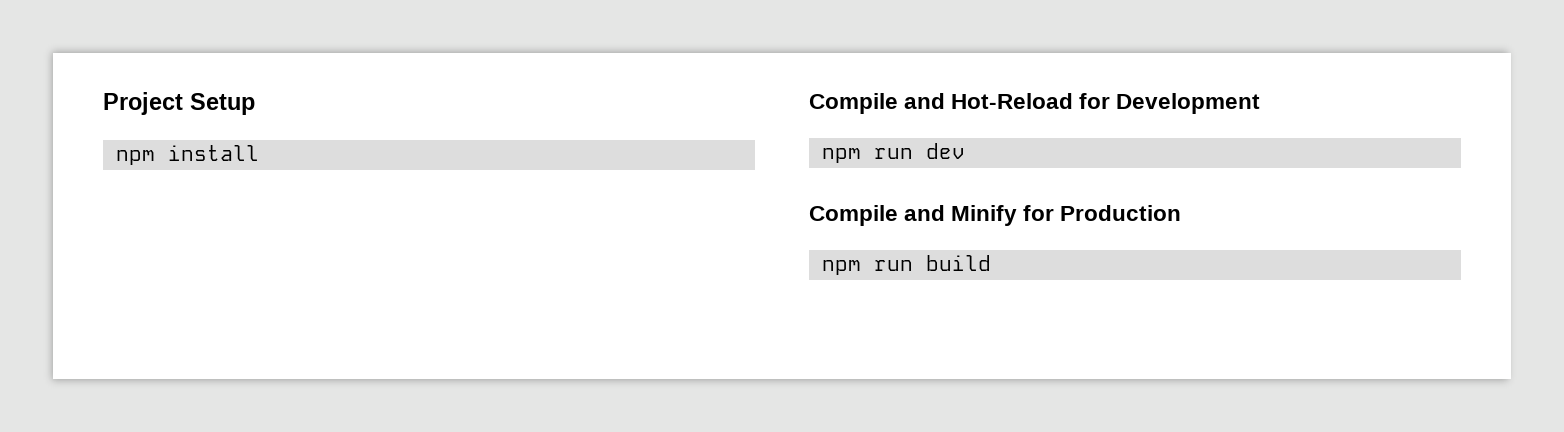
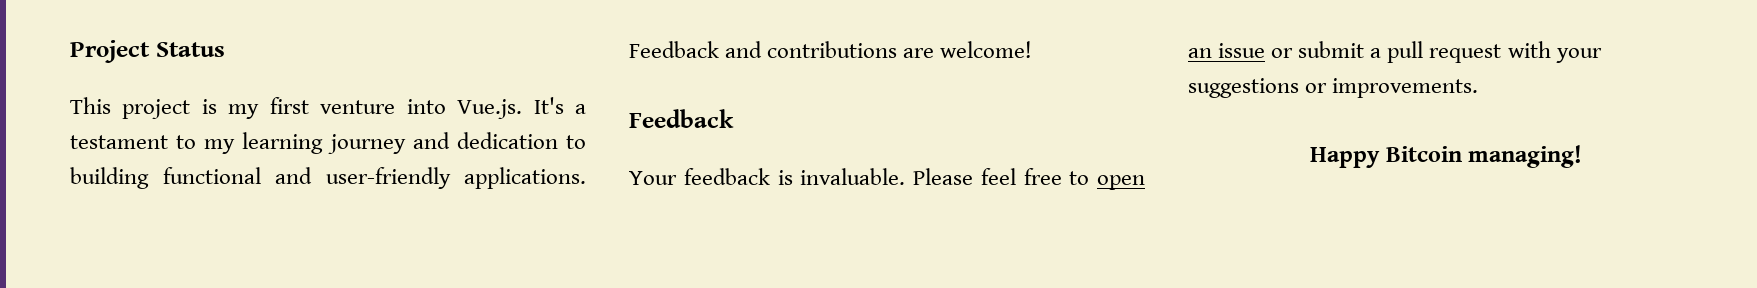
[190,93,255,115] [115,145,259,165] [809,93,1261,114] [821,143,965,163] [809,205,1182,226] [821,255,991,275] Setup // npm install // Compile and Hot-Reload for Development // npm run dev // Compile and Minify for Production // npm run build -> [155,42,225,57] [70,97,586,119] [70,132,586,154] [70,167,586,189] [629,41,1033,58] [629,109,734,128] [629,168,1145,190] [1188,41,1602,63] [1188,78,1479,98] [1310,145,1582,168] Status // This project is my first venture into Vue.js. It's a testament to my learning journey and dedication to building functional and user-friendly applications. Feedback and contributions are welcome! // Feedback // Your feedback is invaluable. Please feel free to open an issue or submit a pull request with your suggestions or improvements. // Happy Bitcoin managing!

